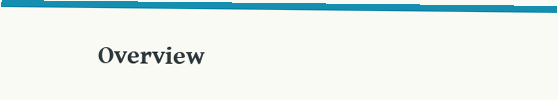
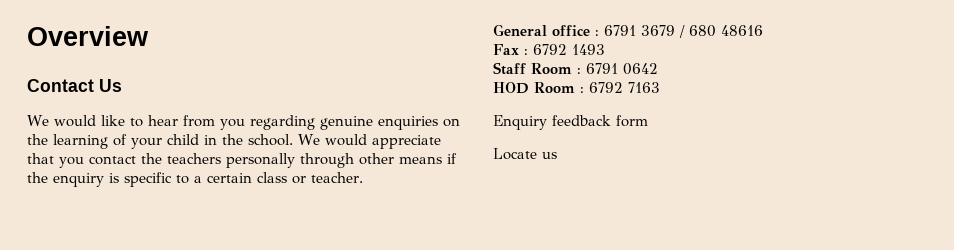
(206, 55) none -> [27,79,122,92] [27,115,460,130] [27,134,441,149] [27,153,457,168] [27,172,363,187] [493,24,763,38] [493,44,605,55] [493,62,658,75] [493,82,660,94] [493,115,648,130] [493,148,557,160] // Contact Us // We would like to hear from you regarding genuine enquiries on the learning of your child in the school. We would appreciate that you contact the teachers personally through other means if the enquiry is specific to a certain class or teacher. // General office : 6791 3679 / 680 48616 // Fax : 6792 1493 // Staff Room : 6791 0642 // HOD Room : 6792 7163 // Enquiry feedback form // Locate us

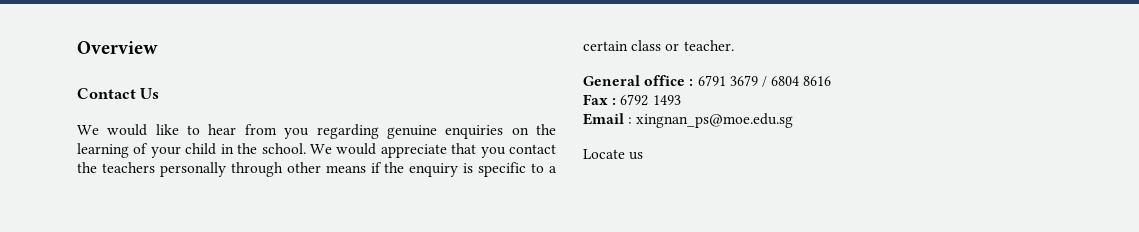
[689,25,763,37] 680 48616 -> [771,76,832,86] 6804 8616
[493,62,658,75] [493,82,660,94] [493,115,648,130] Staff Room : 6791 0642 // HOD Room : 6792 7163 // Enquiry feedback form -> [583,113,794,128] Email : xingnan_ps@moe.edu.sg

